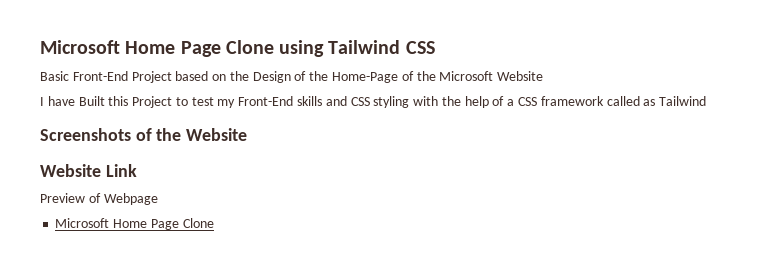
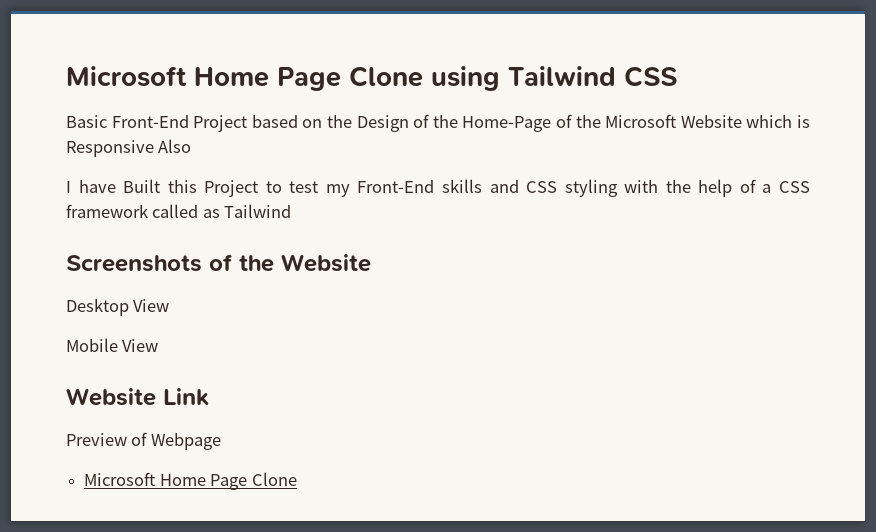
(544, 76) none -> [746,115,811,128] [66,139,192,157] which is Responsive Also
(248, 134) none -> [66,298,170,316] [66,338,159,352] // Desktop View // Mobile View

